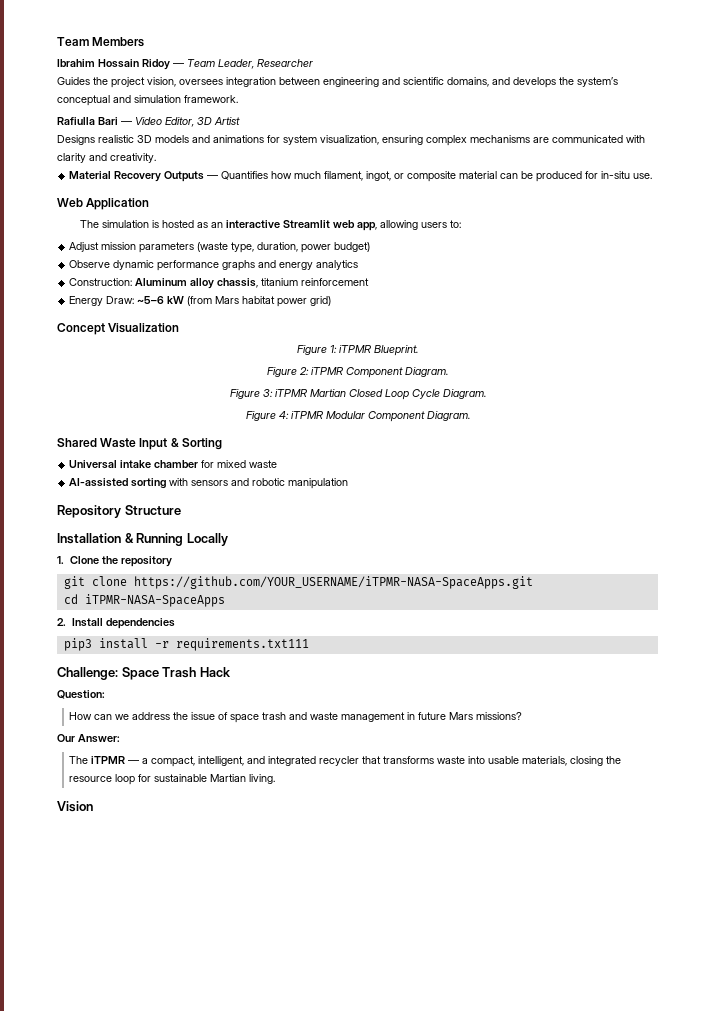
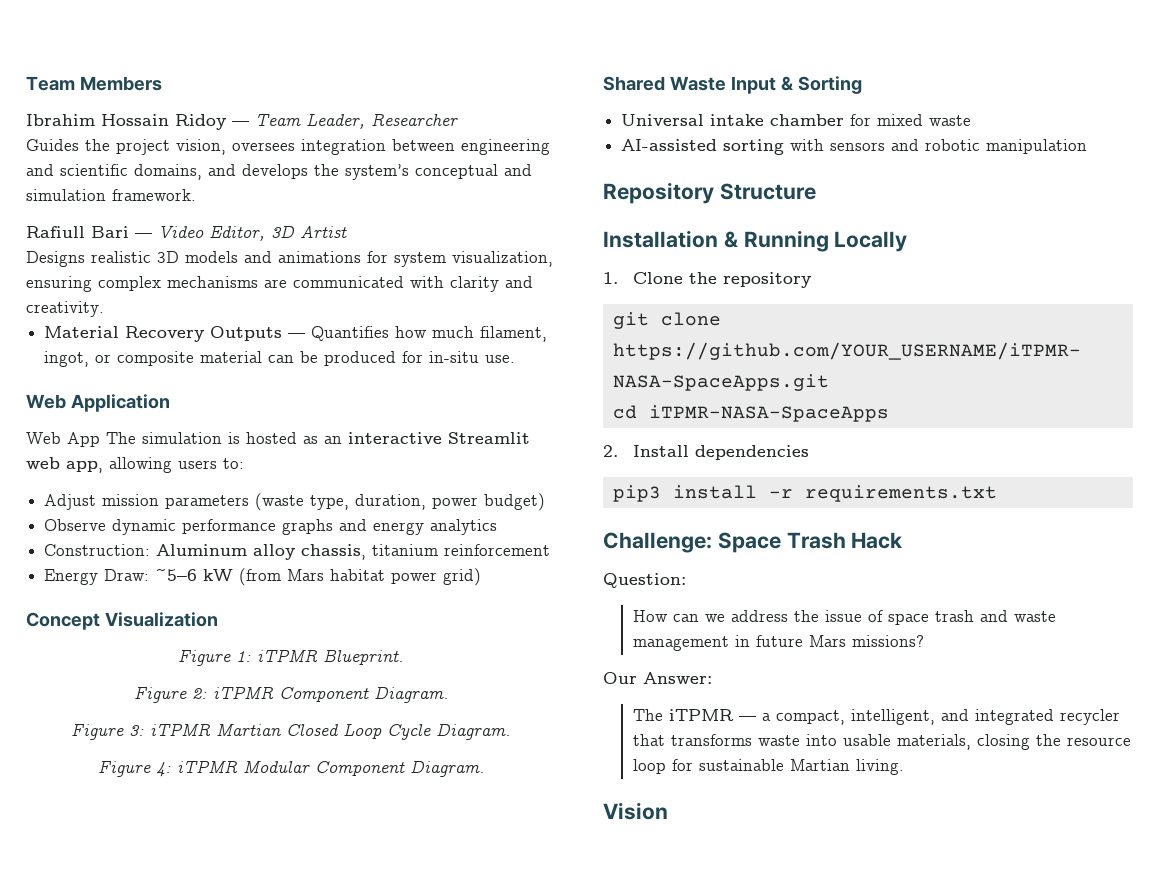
[57,117,95,125] Rafiulla -> [26,226,85,238] Rafiull
(150, 204) none -> [26,432,100,447] Web App
[175,638,309,651] requirements.txt111 -> [804,485,997,502] requirements.txt

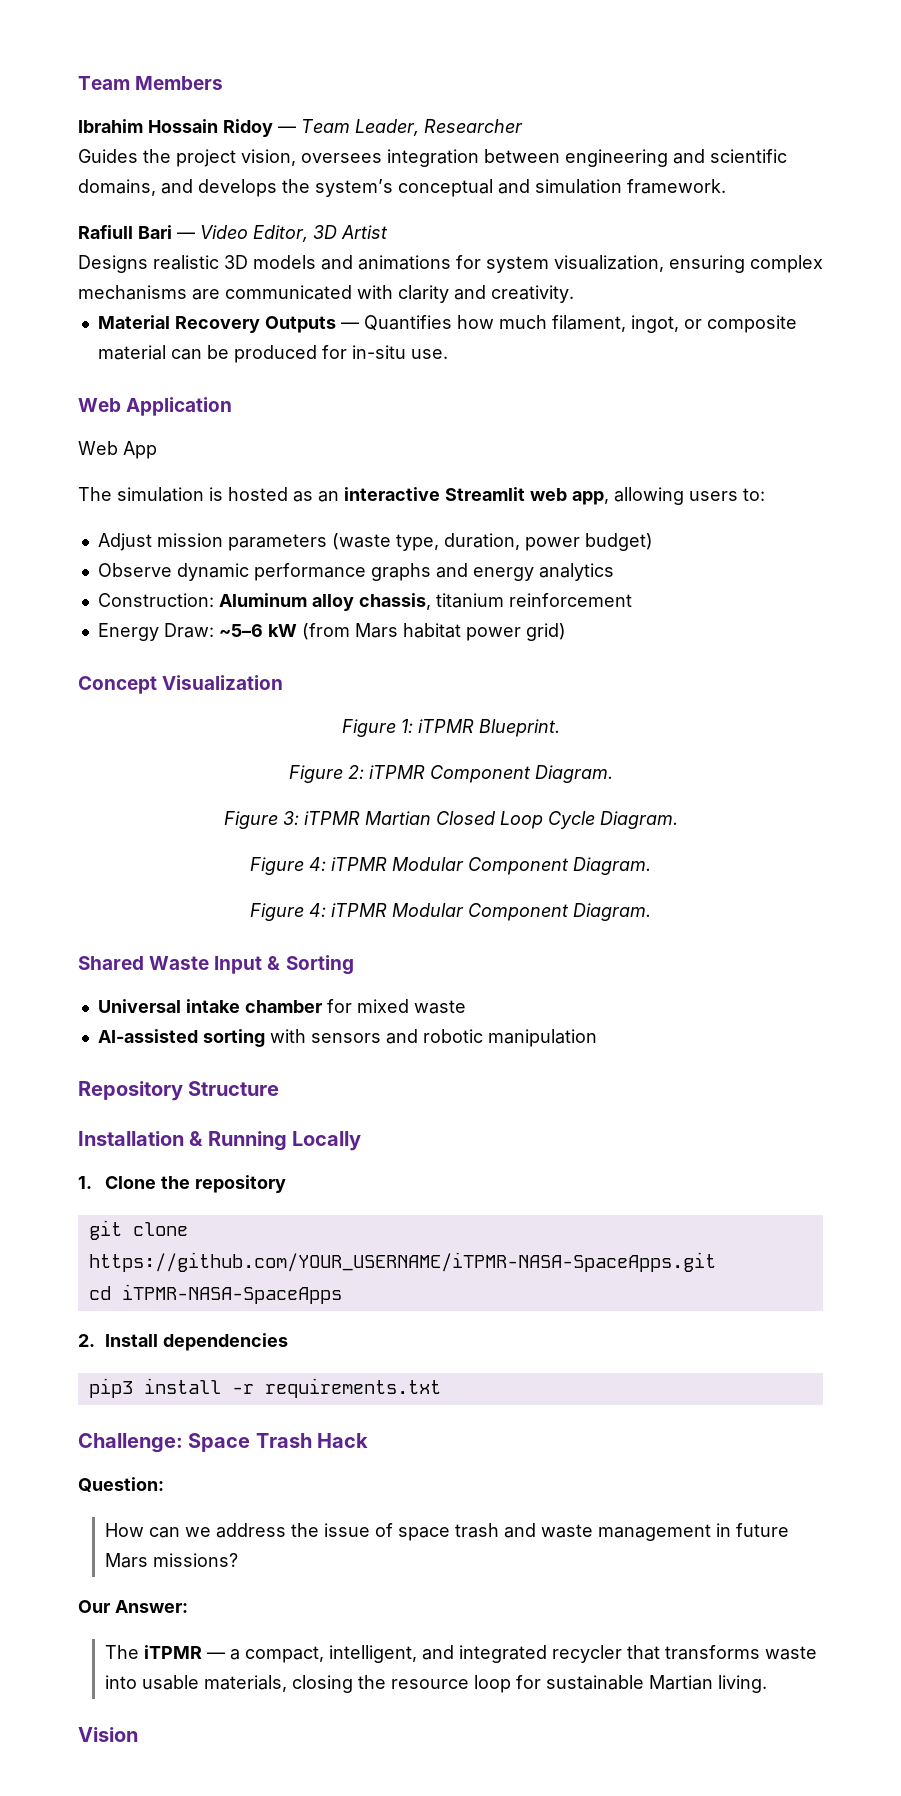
(100, 439) none -> (157, 450) //
(485, 768) none -> [250,903,651,921] // Figure 4: iTPMR Modular Component Diagram.

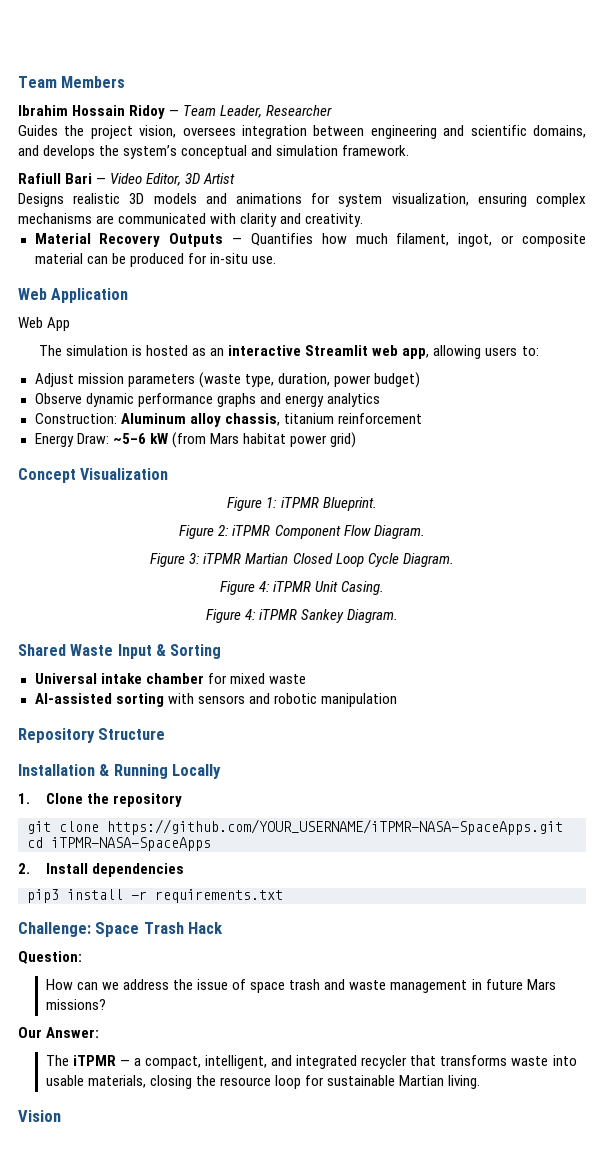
(531, 774) none -> [343,525,371,536] Flow
[392,857,651,875] [250,903,569,921] Modular Component Diagram. // Figure 4: iTPMR Modular Component -> [315,581,385,595] [205,609,345,623] Unit Casing. // Figure 4: iTPMR Sankey

